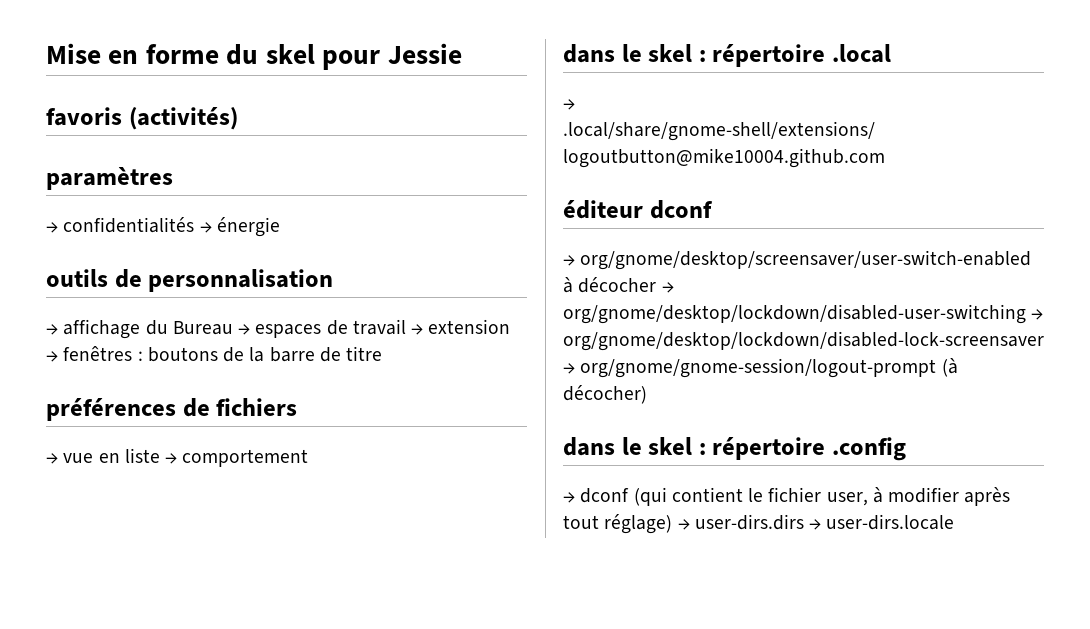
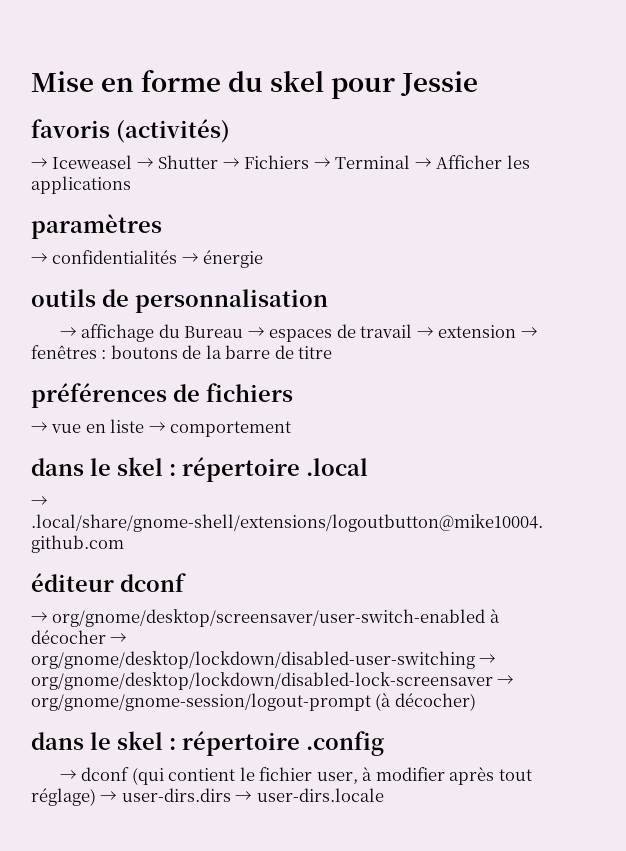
(238, 118) none -> [31,155,530,169] [31,176,131,194] // → Iceweasel → Shutter → Fichiers → Terminal → Afficher les applications

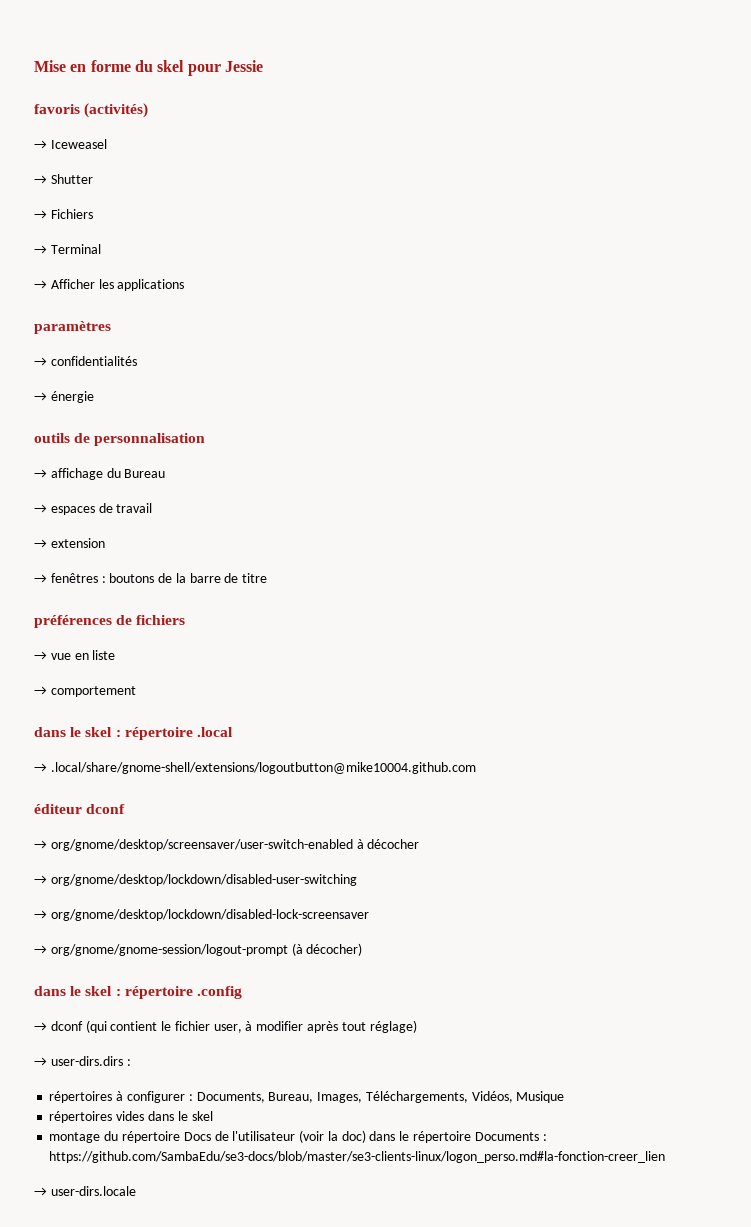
(133, 162) none -> (107, 144) //
(219, 162) none -> (93, 179) //
(310, 162) none -> (93, 214) //
(411, 162) none -> (101, 249) //
(178, 257) none -> (137, 361) //
(244, 332) none -> (166, 473) //
(413, 331) none -> (153, 508) //
(517, 331) none -> (105, 543) //
(145, 426) none -> (116, 655) //
(106, 637) none -> (420, 844) //
(475, 660) none -> (357, 880) //
(493, 681) none -> (369, 915) //
(96, 797) none -> (417, 1026) //
(231, 795) none -> [126,1059,131,1066] [49,1091,565,1103] [49,1111,213,1123] [49,1130,547,1143] [49,1151,666,1163] : // répertoires à configurer : Documents, Bureau, Images, Téléchargements, Vidéos, Musique // répertoires vides dans le skel // montage du répertoire Docs de l'utilisateur (voir la doc) dans le répertoire Documents : https://github.com/SambaEdu/se3-docs/blob/master/se3-clients-linux/logon_perso.md#la-fonction-creer_lien //

